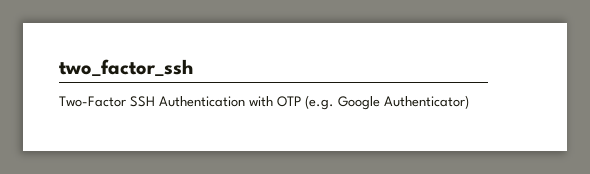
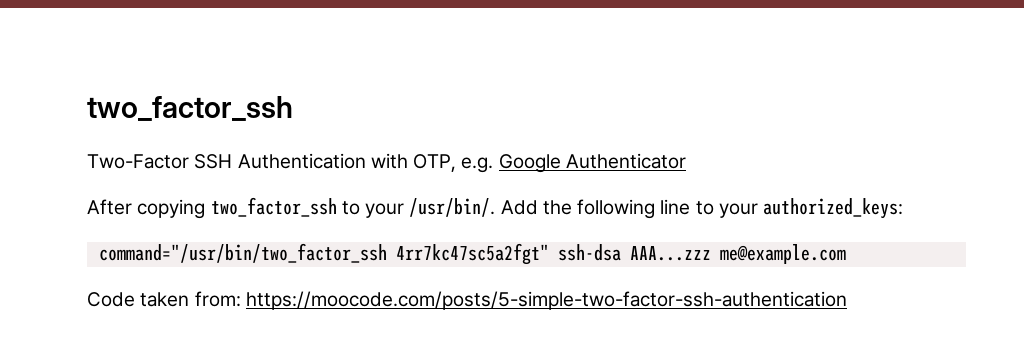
[277,95,469,110] OTP (e.g. Google Authenticator) -> [413,153,686,173] [87,197,904,219] [98,243,846,265] [87,291,847,310] OTP, e.g. Google Authenticator // After copying two_factor_ssh to your /usr/bin/. Add the following line to your authorized_keys: // command="/usr/bin/two_factor_ssh 4rr7kc47sc5a2fgt" ssh-dsa AAA...zzz me@example.com // Code taken from: https://moocode.com/posts/5-simple-two-factor-ssh-authentication

